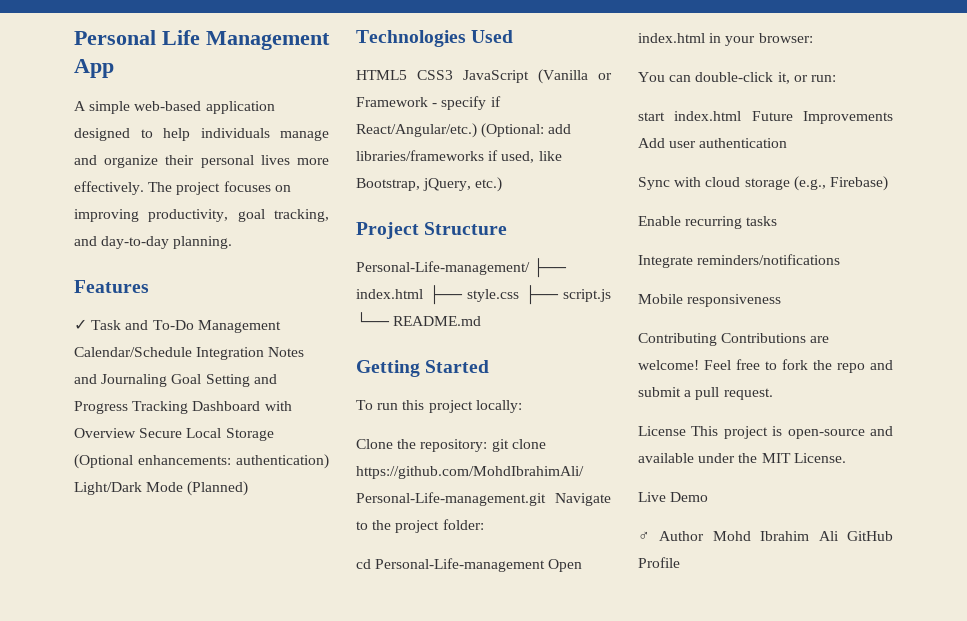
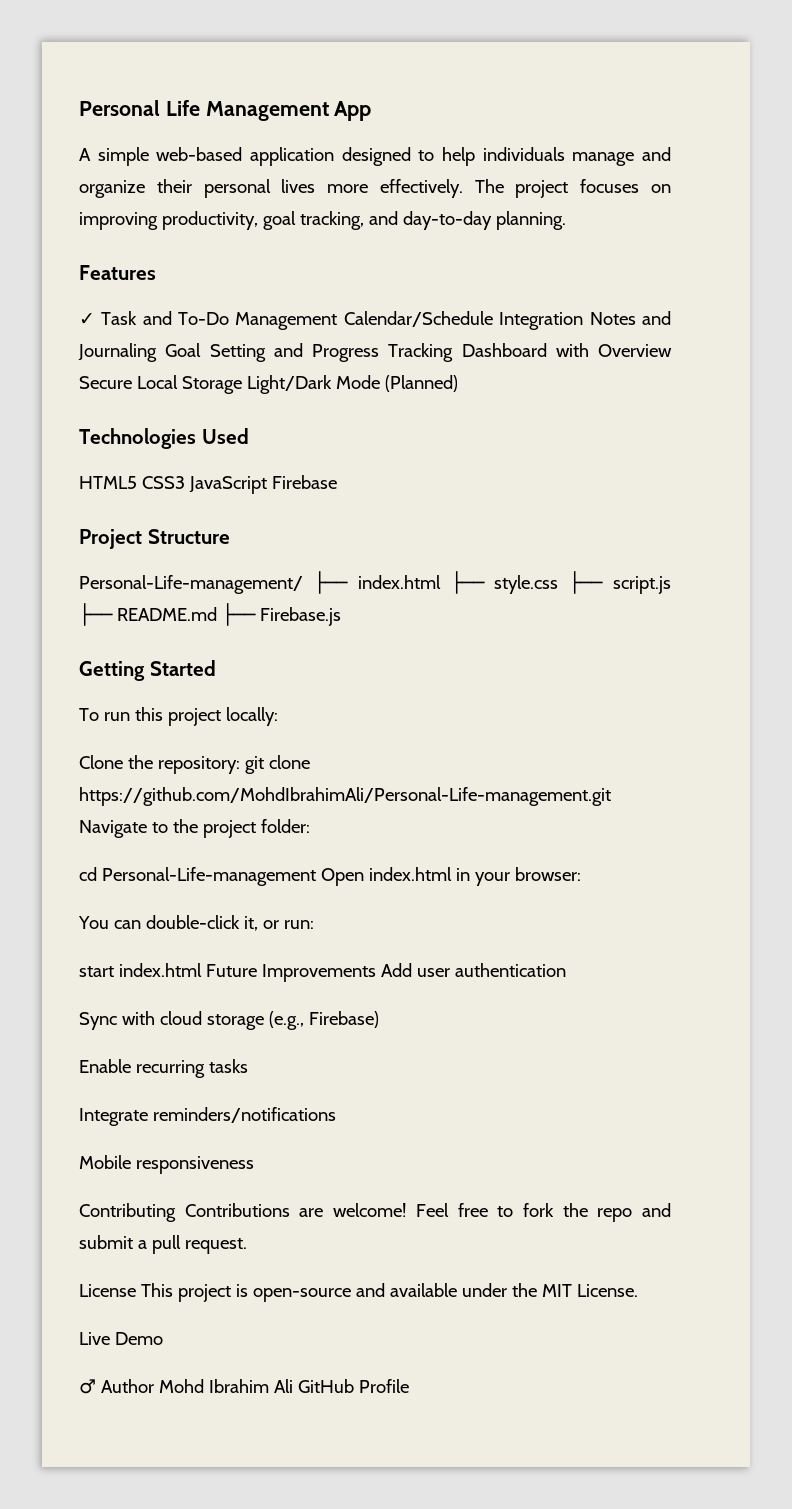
[74,454,329,469] (Optional enhancements: authentication) -> (242, 385) none
[538,69,612,84] [356,96,501,110] [356,123,572,138] [356,150,562,163] [356,177,503,192] (Vanilla or Framework - specify if React/Angular/etc.) (Optional: add libraries/frameworks if used, like Bootstrap, jQuery, etc.) -> [271,475,337,489] Firebase
[356,312,390,326] └── -> [79,603,113,626] ├──
(482, 321) none -> [221,603,341,626] ├── Firebase.js

